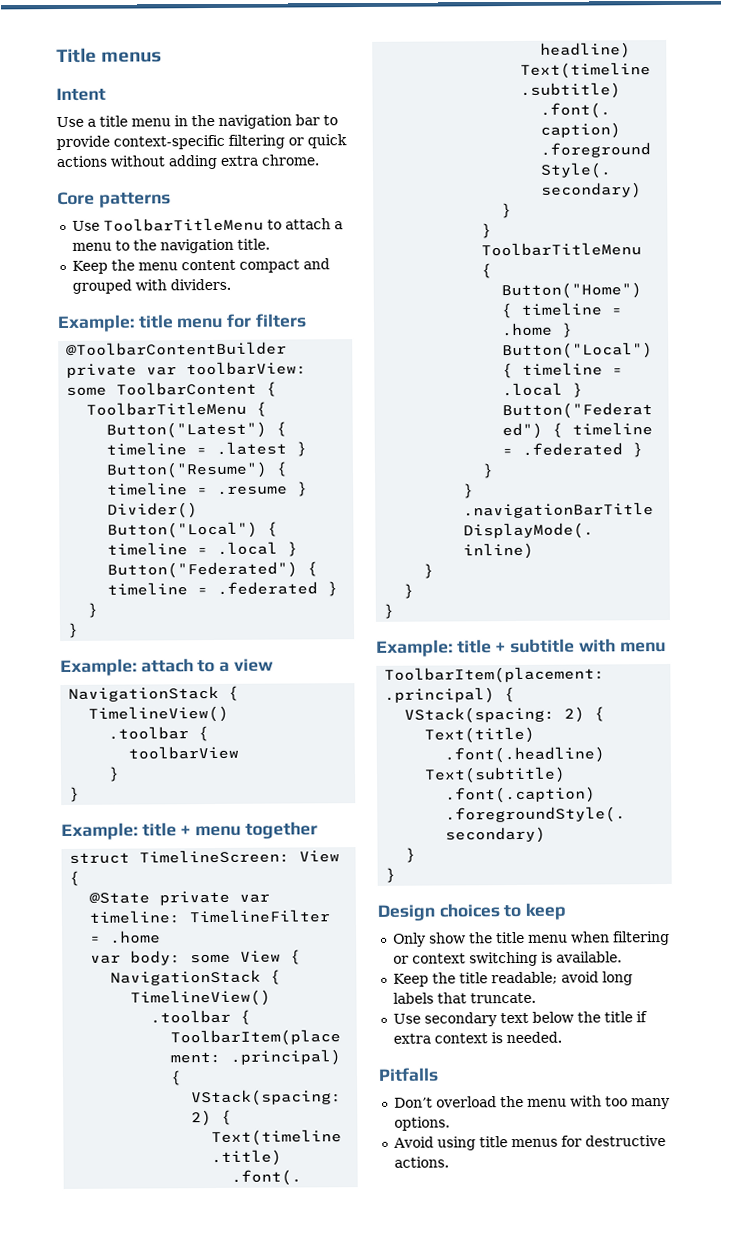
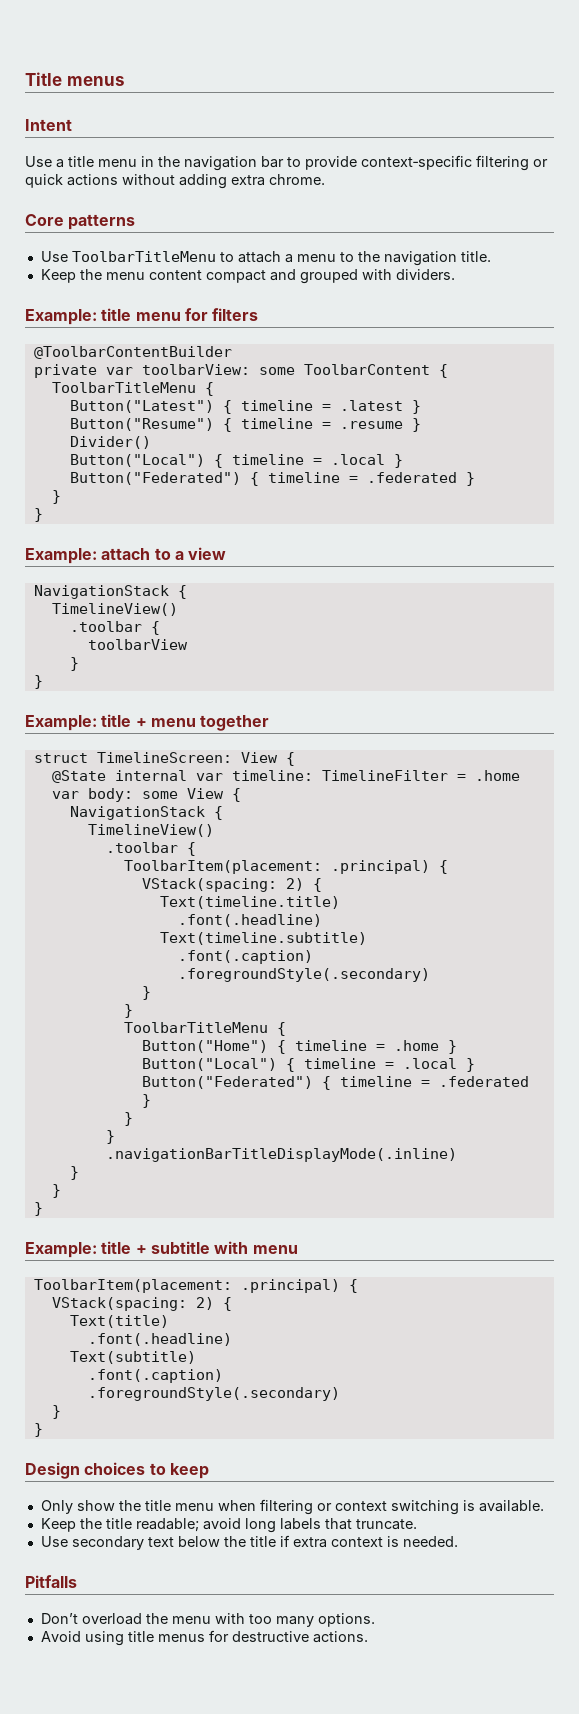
[159,890,231,906] private -> [114,770,187,781] internal

